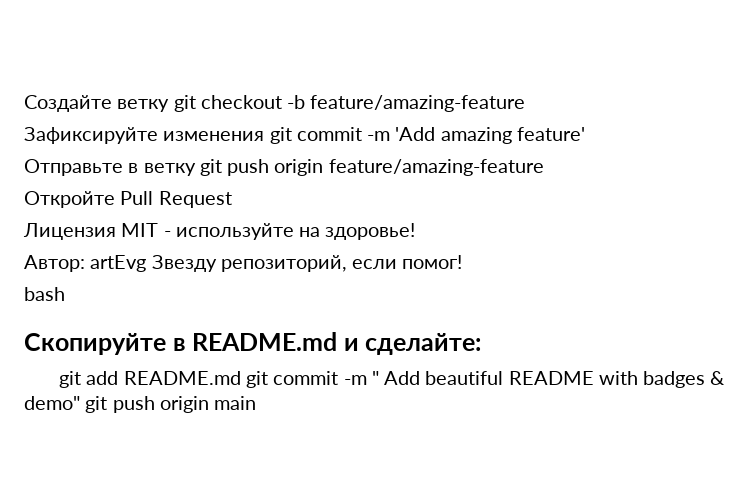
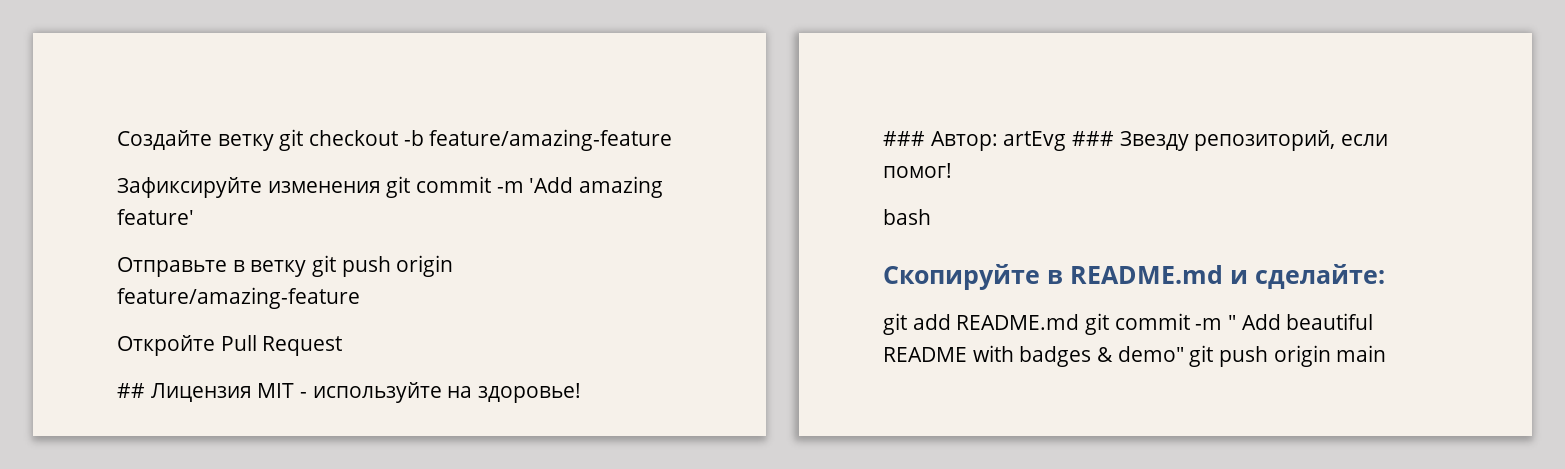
(232, 199) none -> [117,383,145,398] ##
(416, 231) none -> [883,131,925,146] ###
(147, 263) none -> [1072,131,1115,146] ###

